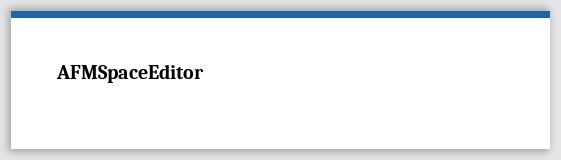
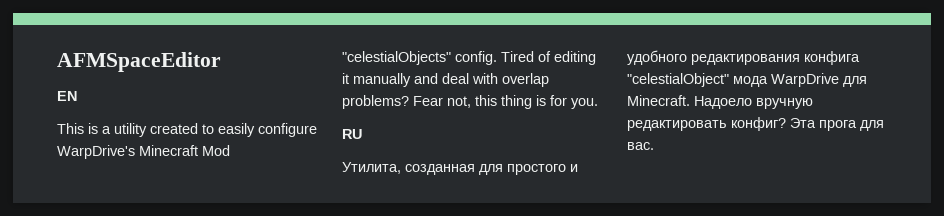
(204, 73) none -> [57,91,77,101] [57,123,317,137] [57,145,230,159] [342,51,596,65] [342,73,549,87] [342,95,598,109] [342,129,362,139] [342,162,578,175] [627,50,860,65] [627,73,867,87] [627,95,813,109] [627,117,884,131] [627,142,654,150] // EN // This is a utility created to easily configure WarpDrive's Minecraft Mod "celestialObjects" config. Tired of editing it manually and deal with overlap problems? Fear not, this thing is for you. // RU // Утилита, созданная для простого и удобного редактирования конфига "celestialObject" мода WarpDrive для Minecraft. Надоело вручную редактировать конфиг? Эта прога для вас.

